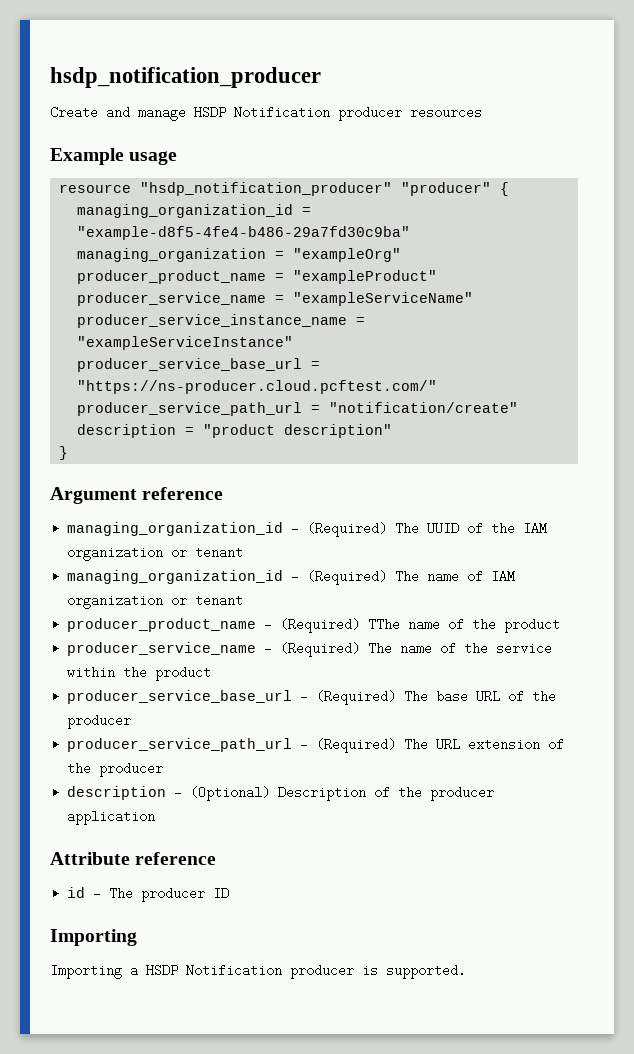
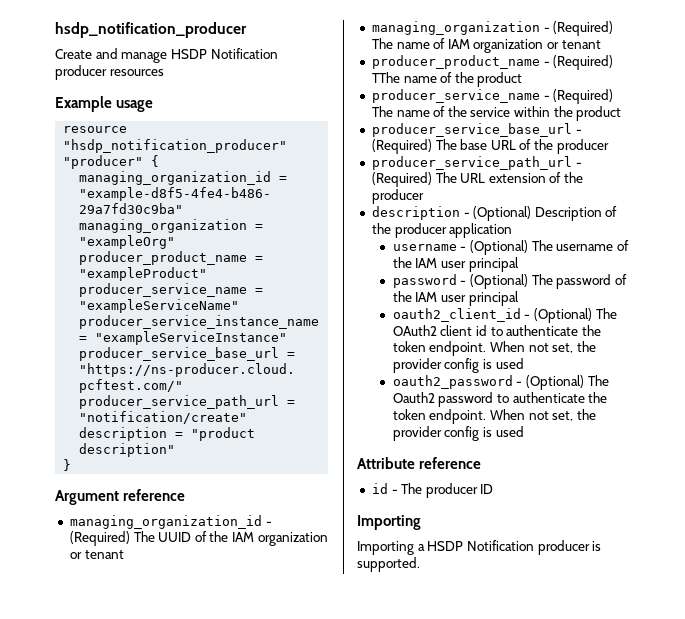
[67,570,284,584] managing_organization_id -> [371,21,540,35] managing_organization
(156, 817) none -> [392,240,629,255] [392,257,519,272] [392,274,627,289] [392,291,519,306] [392,308,617,323] [392,325,601,336] [392,341,596,356] [392,358,524,373] [392,375,609,390] [392,392,608,407] [392,409,596,424] [392,426,524,441] // username - (Optional) The username of the IAM user principal // password - (Optional) The password of the IAM user principal // oauth2_client_id - (Optional) The OAuth2 client id to authenticate the token endpoint. When not set, the provider config is used // oauth2_password - (Optional) The Oauth2 password to authenticate the token endpoint. When not set, the provider config is used

